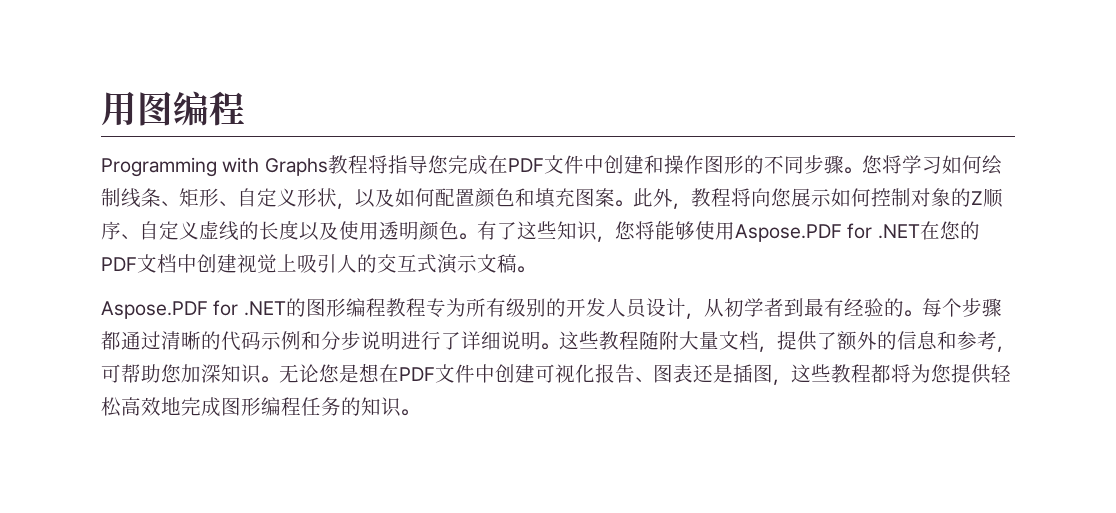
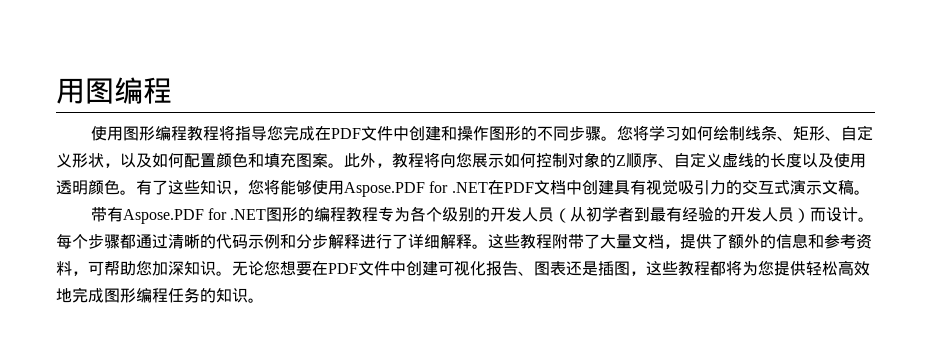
[101,157,328,177] Programming with Graphs -> [90,126,187,141] 使用图形编程
[939,221,980,240] 您的 -> (504, 187) none
[237,254,357,273] 视觉上吸引人 -> [613,179,726,195] 具有视觉吸引力
[101,298,346,319] Aspose.PDF for .NET的图形 -> [90,207,315,224] 带有Aspose.PDF for .NET图形的
[465,298,506,317] 所有 -> [410,206,443,222] 各个
[645,298,704,319] 设计， -> [554,208,571,223] （
(904, 307) none -> [730,207,859,223] 开发人员）而设计
[361,331,401,350] 说明 -> [328,234,360,249] 解释
[501,331,541,350] 说明 -> [440,234,472,249] 解释
[639,331,679,350] 随附 -> [552,234,600,249] 附带了
(997, 340) none -> [856,234,872,249] [56,261,72,276] 资料
[339,363,379,383] 是想 -> [280,261,312,276] 想要

